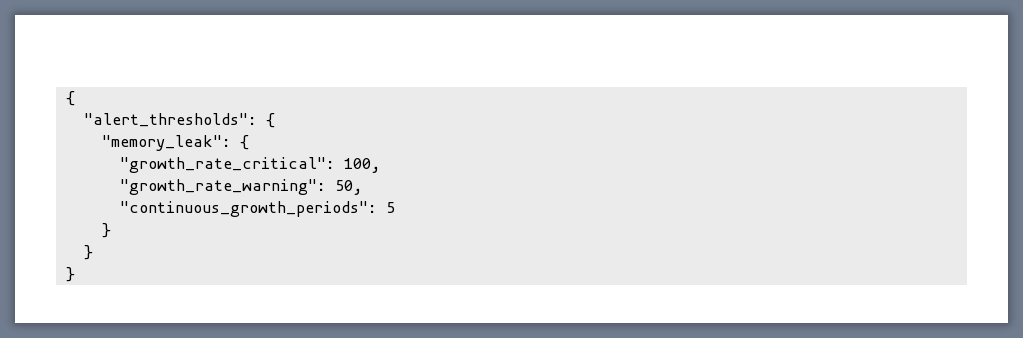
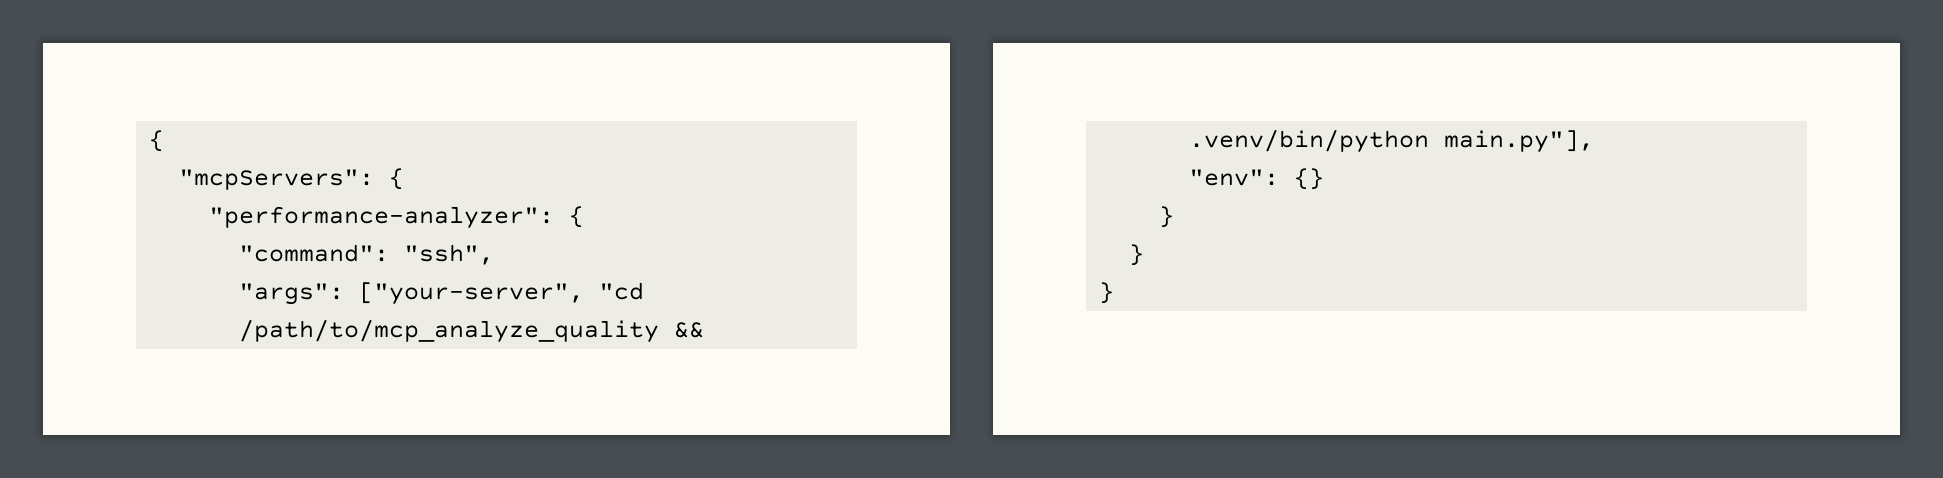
[65,91,75,106] [83,113,275,128] [101,135,249,151] [119,157,381,173] [119,179,363,195] [119,201,395,217] { // "alert_thresholds": { // "memory_leak": { // "growth_rate_critical": 100, // "growth_rate_warning": 50, // "continuous_growth_periods": 5 -> [148,130,164,152] [178,168,404,190] [208,206,584,229] [238,244,494,265] [238,282,644,305] [238,319,704,343] [1188,129,1594,153] [1188,168,1324,190] { // "mcpServers": { // "performance-analyzer": { // "command": "ssh", // "args": ["your-server", "cd /path/to/mcp_analyze_quality && .venv/bin/python main.py"], // "env": {}

